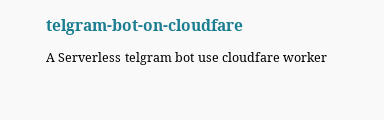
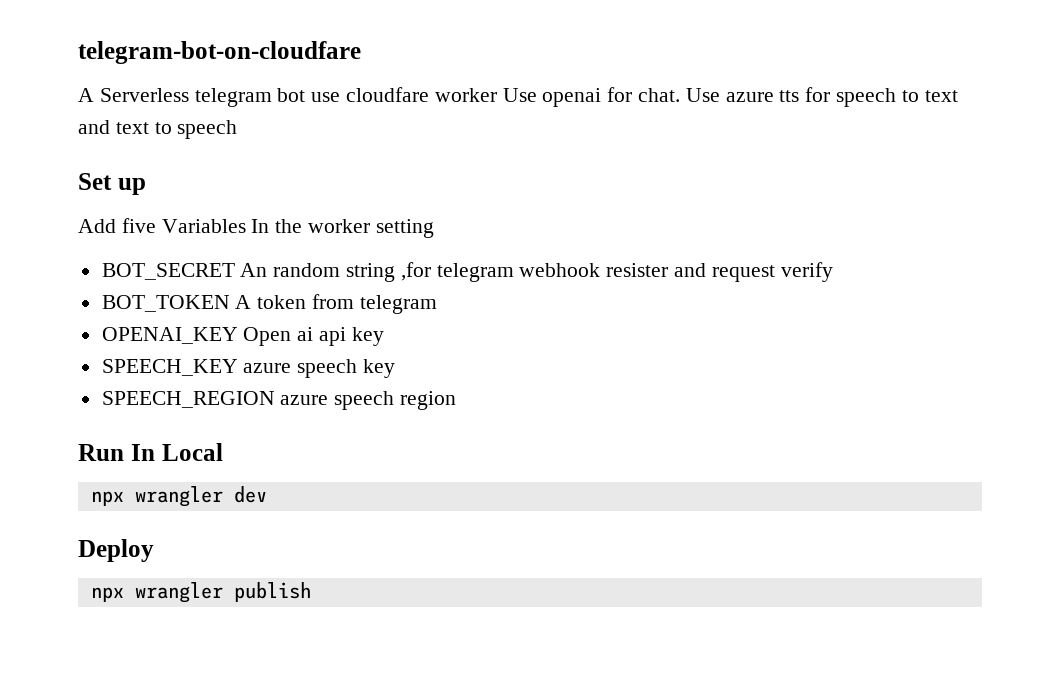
[46,19,243,35] telgram-bot-on-cloudfare -> [78,41,361,64] telegram-bot-on-cloudfare
[124,52,172,65] telgram -> [194,88,272,107] telegram
(328, 57) none -> [502,87,958,107] [78,120,238,139] [78,173,146,195] [78,218,434,238] [101,262,833,282] [101,294,437,314] [101,327,384,346] [101,359,396,378] [101,391,457,410] [78,443,223,461] [90,486,267,507] [78,539,154,562] [90,582,311,603] Use openai for chat. Use azure tts for speech to text and text to speech // Set up // Add five Variables In the worker setting // BOT_SECRET An random string ,for telegram webhook resister and request verify // BOT_TOKEN A token from telegram // OPENAI_KEY Open ai api key // SPEECH_KEY azure speech key // SPEECH_REGION azure speech region // Run In Local // npx wrangler dev // Deploy // npx wrangler publish

